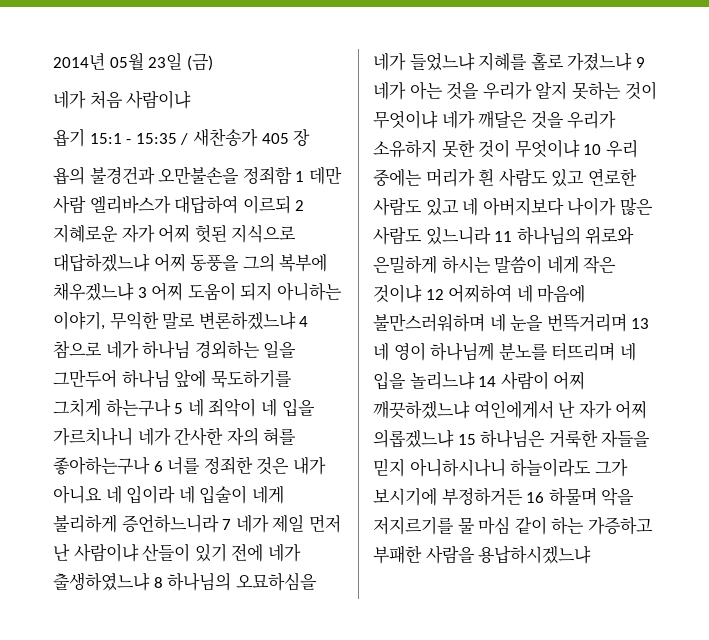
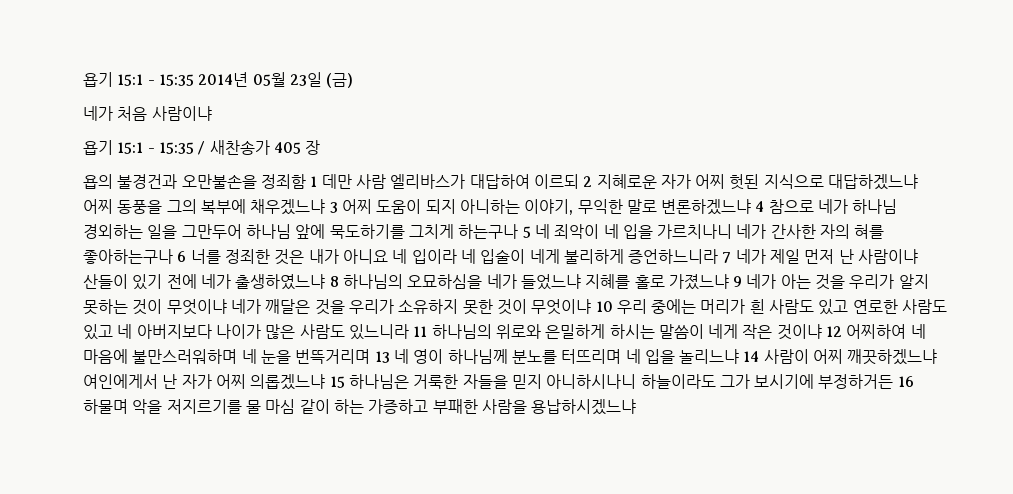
(53, 61) none -> [83,72,194,87] 욥기 15:1 - 15:35

